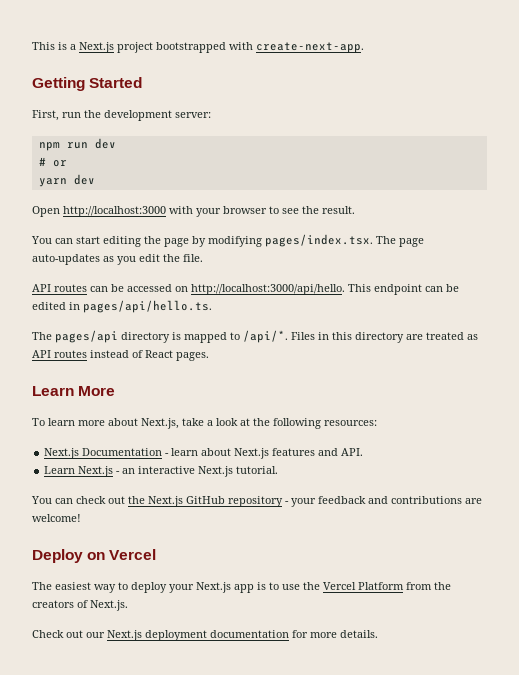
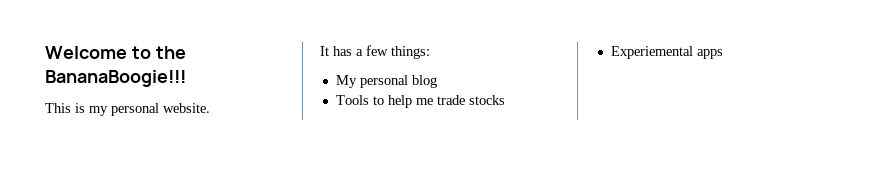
[32,42,364,53] [32,77,143,91] [32,110,211,121] [38,138,116,151] [38,157,67,167] [38,174,95,187] [32,206,355,217] [31,234,424,247] [32,254,203,265] [32,284,459,295] [32,300,212,313] [32,330,478,343] [32,350,209,361] [32,386,116,396] [32,418,377,429] [44,448,364,459] [44,466,279,477] [31,496,482,507] [32,514,81,522] [32,549,157,563] [32,582,451,593] [32,600,128,611] [32,630,378,641] This is a Next.js project bootstrapped with create-next-app. // Getting Started // First, run the development server: // npm run dev // # or // yarn dev // Open http://localhost:3000 with your browser to see the result. // You can start editing the page by modifying pages/index.tsx. The page auto-updates as you edit the file. // API routes can be accessed on http://localhost:3000/api/hello. This endpoint can be edited in pages/api/hello.ts. // The pages/api directory is mapped to /api/*. Files in this directory are treated as API routes instead of React pages. // Learn More // To learn more about Next.js, take a look at the following resources: // Next.js Documentation - learn about Next.js features and API. // Learn Next.js - an interactive Next.js tutorial. // You can check out the Next.js GitHub repository - your feedback and contributions are welcome! // Deploy on Vercel // The easiest way to deploy your Next.js app is to use the Vercel Platform from the creators of Next.js. // Check out our Next.js deployment documentation for more details. -> [45,46,186,59] [45,70,186,87] [45,103,210,116] [320,45,430,59] [335,75,437,88] [335,95,505,108] [610,46,723,59] Welcome to the BananaBoogie!!! // This is my personal website. // It has a few things: // My personal blog // Tools to help me trade stocks // Experiemental apps

